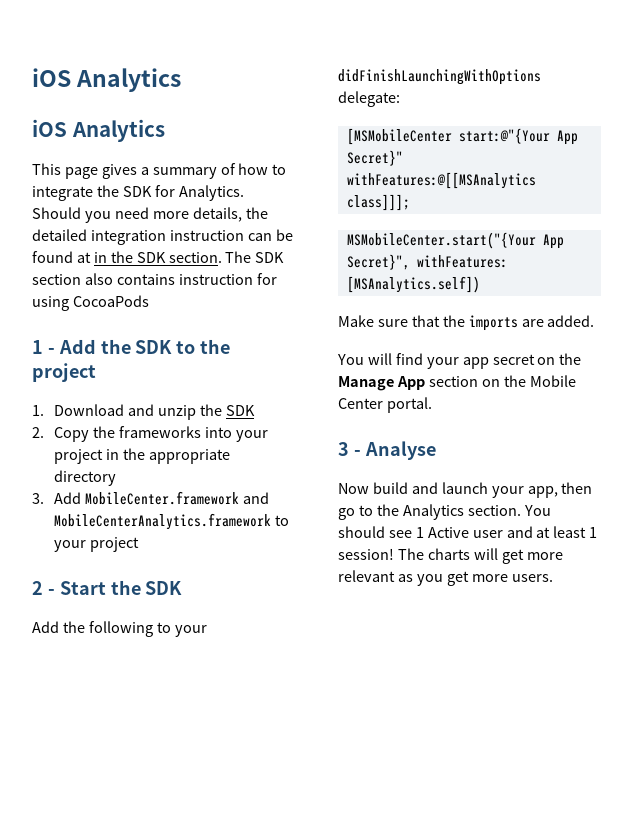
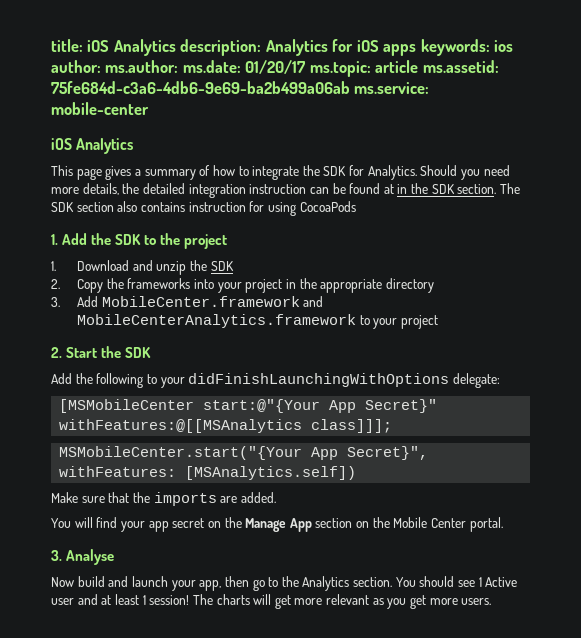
[32,68,182,92] iOS Analytics -> [51,39,514,56] [51,60,499,77] [51,81,430,94] [51,102,149,115] title: iOS Analytics description: Analytics for iOS apps keywords: ios author: ms.author: ms.date: 01/20/17 ms.topic: article ms.assetid: 75fe684d-c3a6-4db6-9e69-ba2b499a06ab ms.service: mobile-center
[32,340,55,354] 1 - -> [51,234,58,245] 1.
[32,581,55,595] 2 - -> [51,347,62,358] 2.
[338,442,361,456] 3 - -> [51,550,62,561] 3.

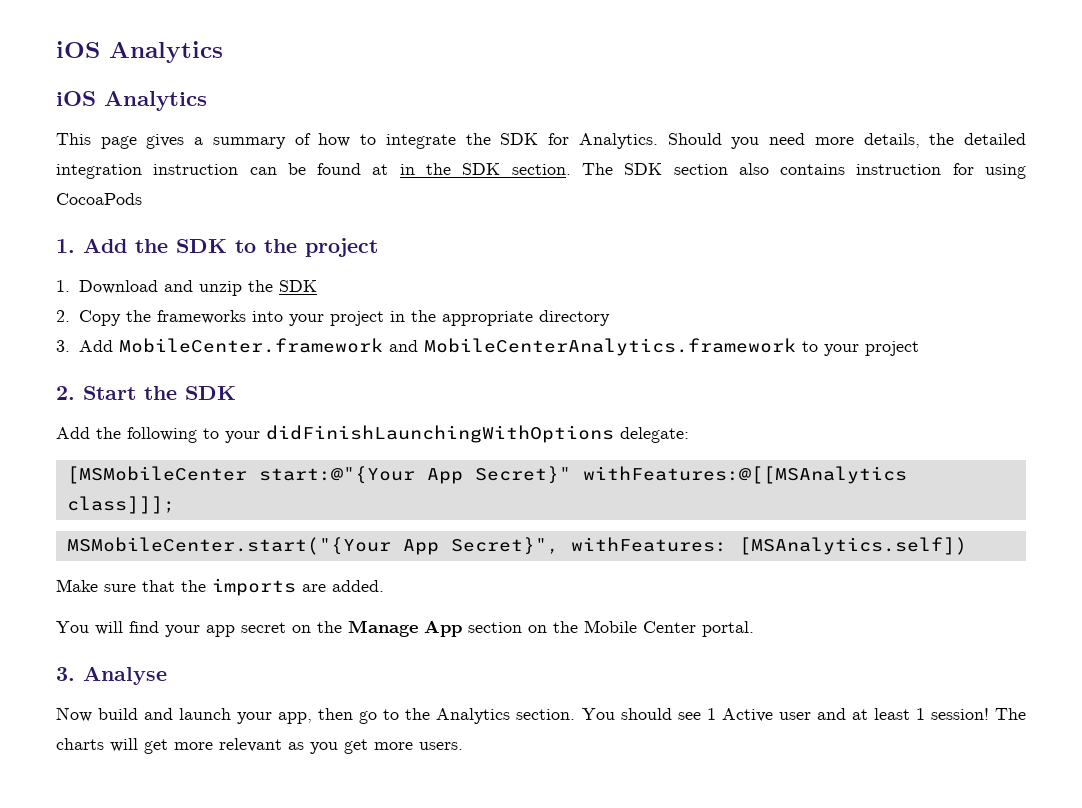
[51,39,514,56] [51,60,499,77] [51,81,430,94] [51,102,149,115] title: iOS Analytics description: Analytics for iOS apps keywords: ios author: ms.author: ms.date: 01/20/17 ms.topic: article ms.assetid: 75fe684d-c3a6-4db6-9e69-ba2b499a06ab ms.service: mobile-center -> [56,41,223,63] iOS Analytics

